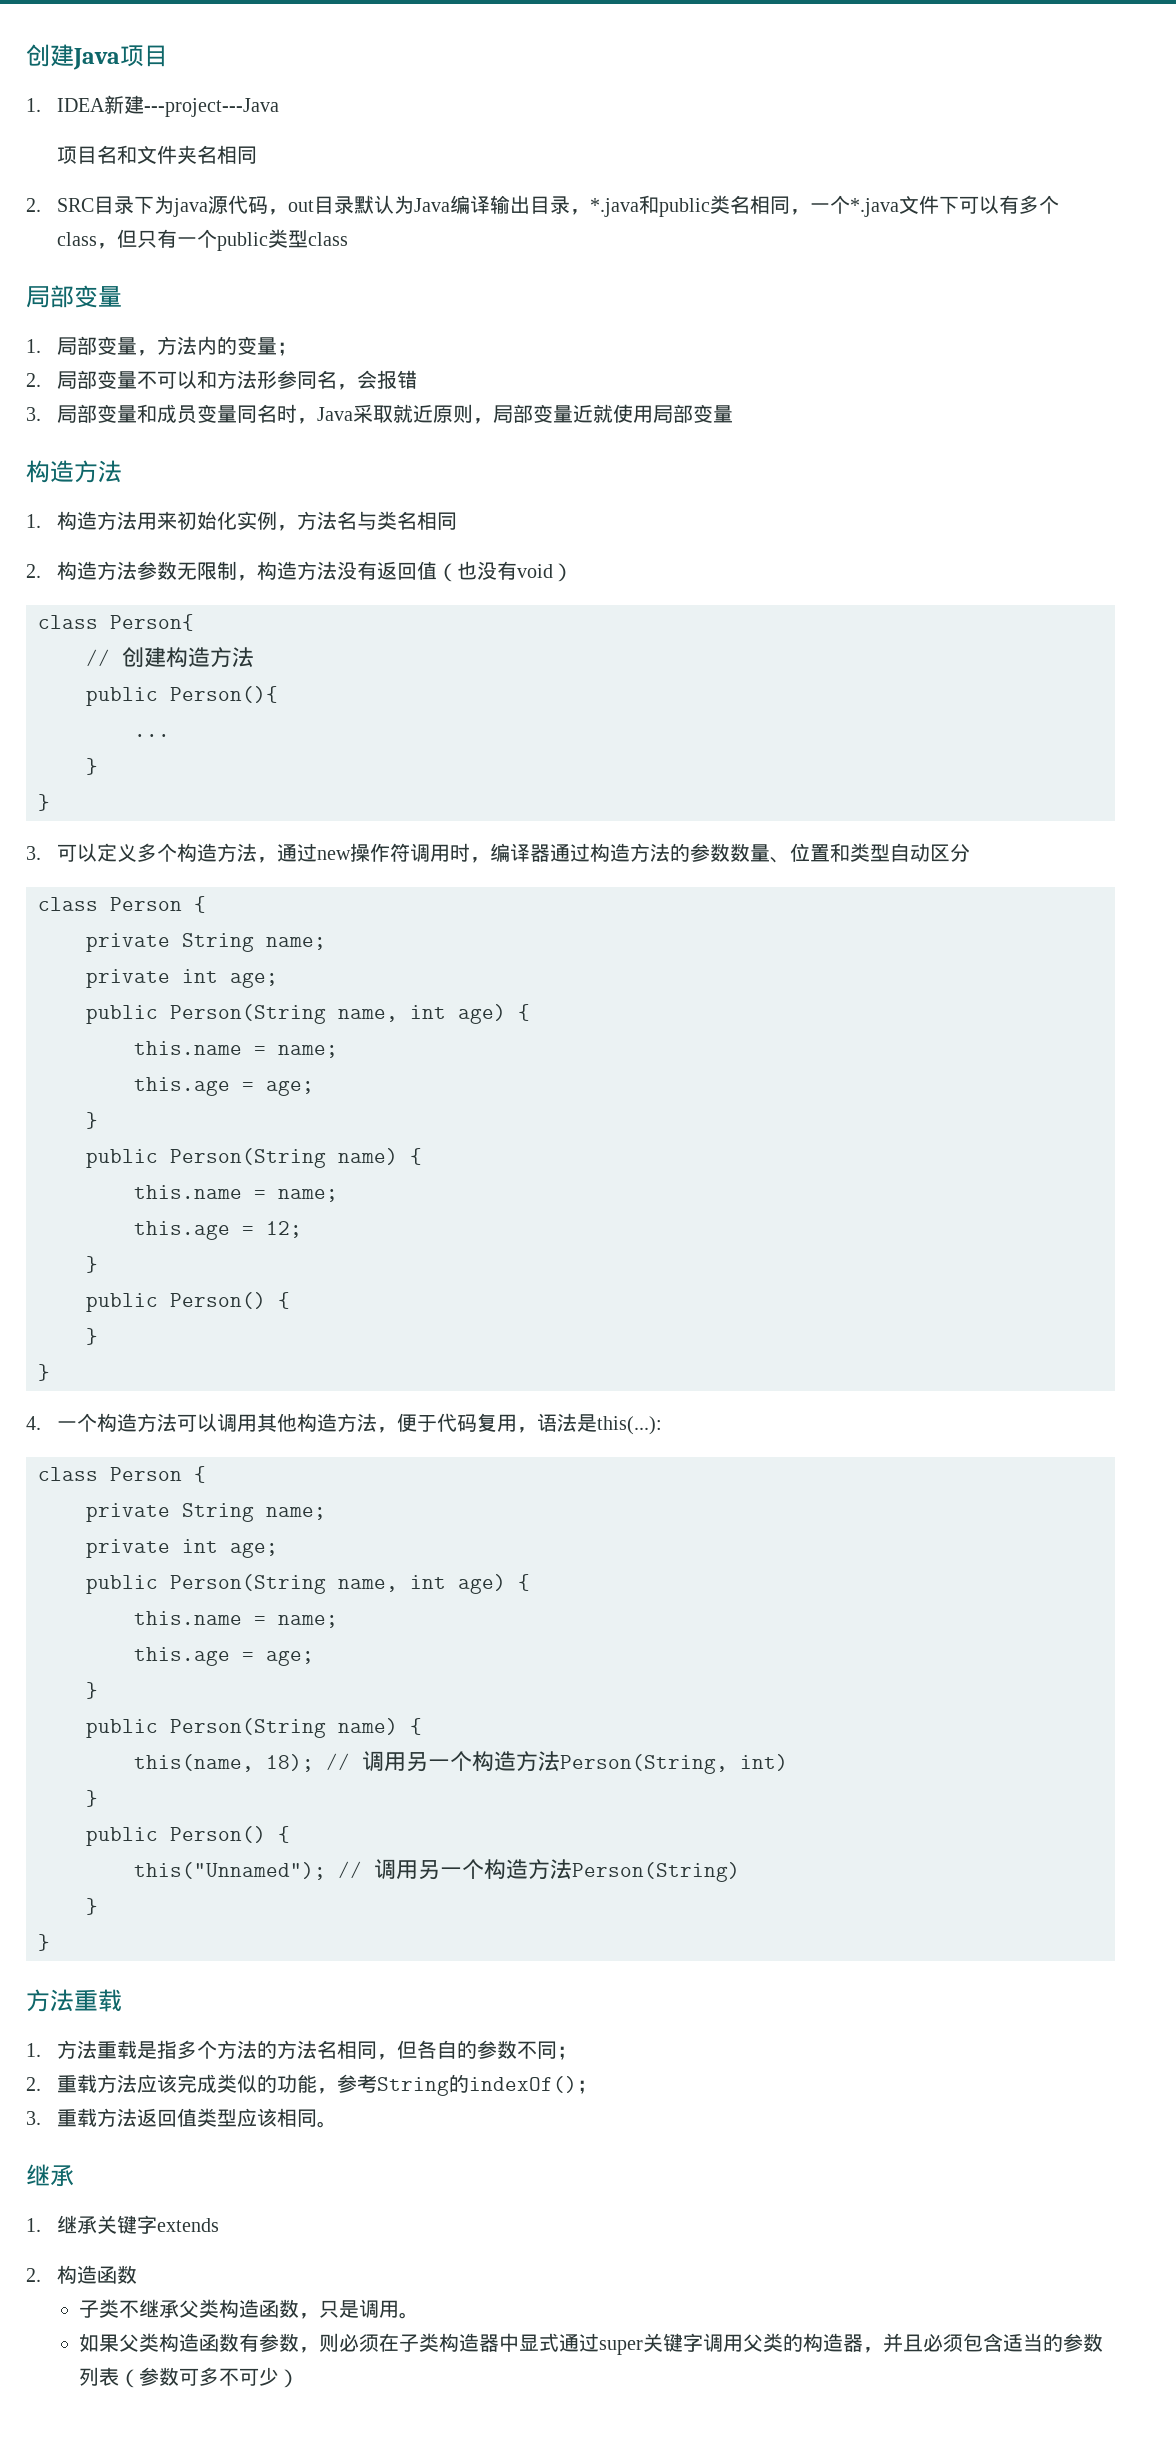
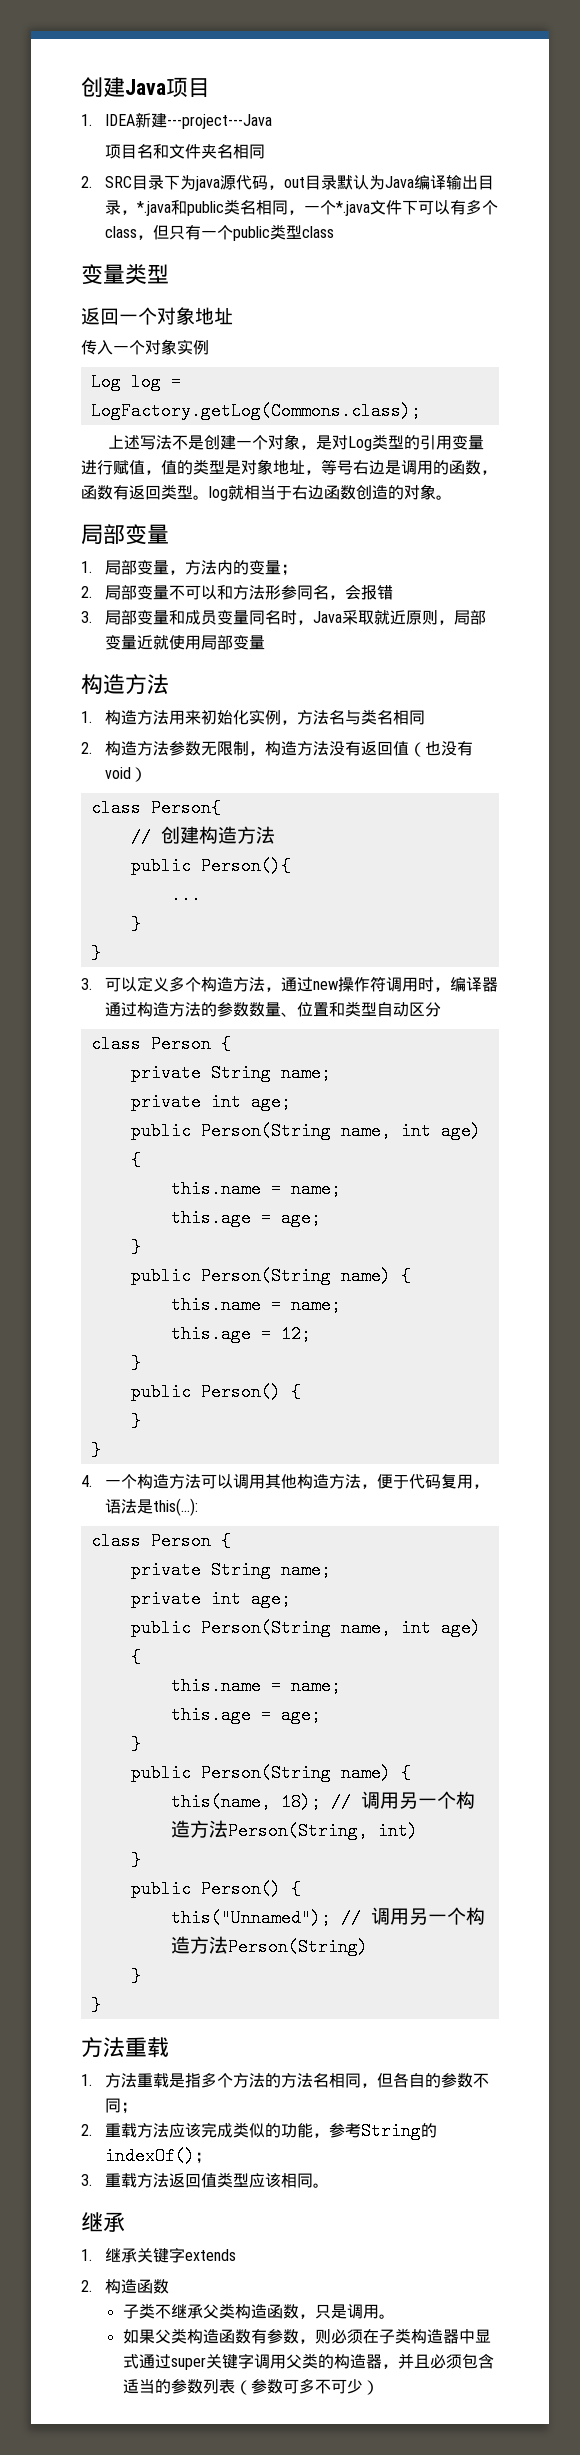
(348, 239) none -> [81,264,169,285] [81,307,233,325] [81,339,209,355] [90,373,181,391] [90,402,421,420] [108,434,485,451] [81,459,497,475] [81,484,452,501] // 变量类型 // 返回一个对象地址 // 传入一个对象实例 // Log log = LogFactory.getLog(Commons.class); // 上述写法不是创建一个对象，是对Log类型的引用变量进行赋值，值的类型是对象地址，等号右边是调用的函数，函数有返回类型。log就相当于右边函数创造的对象。

